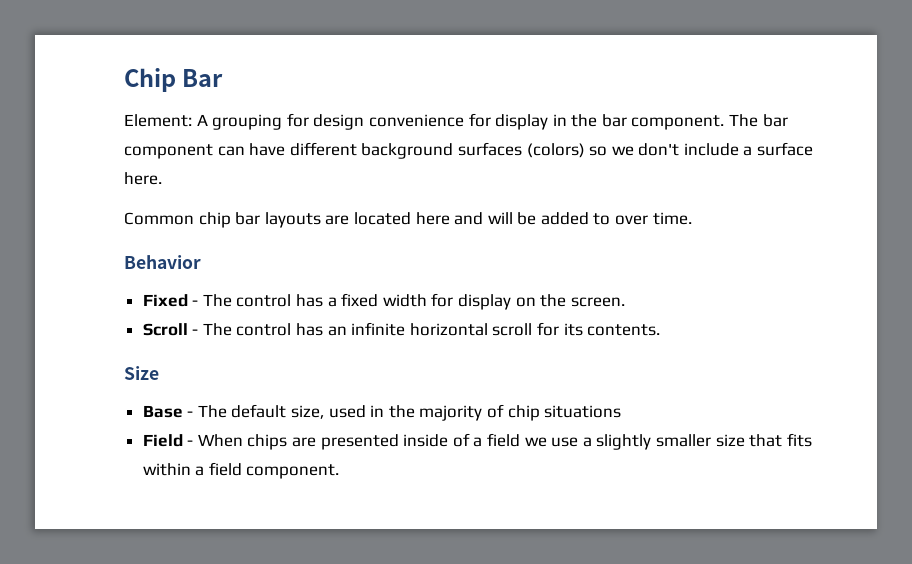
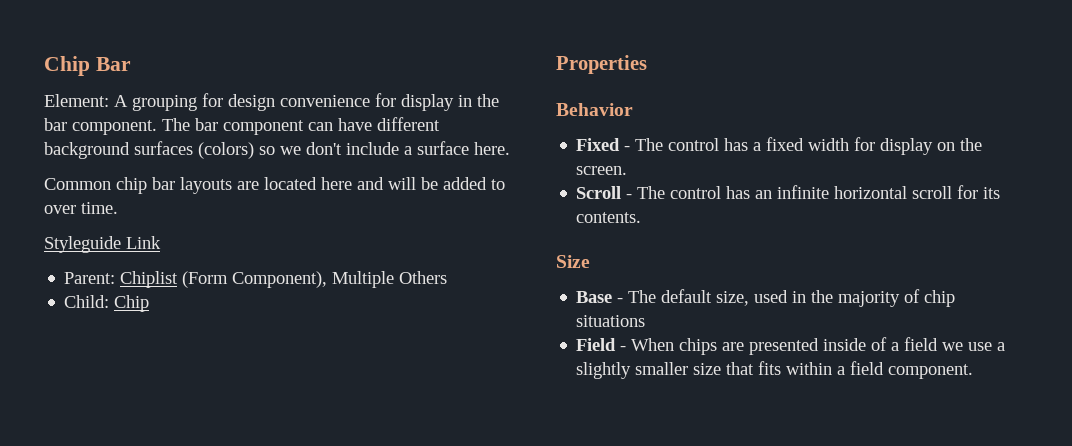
(692, 218) none -> [44,236,161,253] [64,271,448,288] [64,295,150,312] [556,55,647,74] // Styleguide Link // Parent: Chiplist (Form Component), Multiple Others // Child: Chip // Properties

